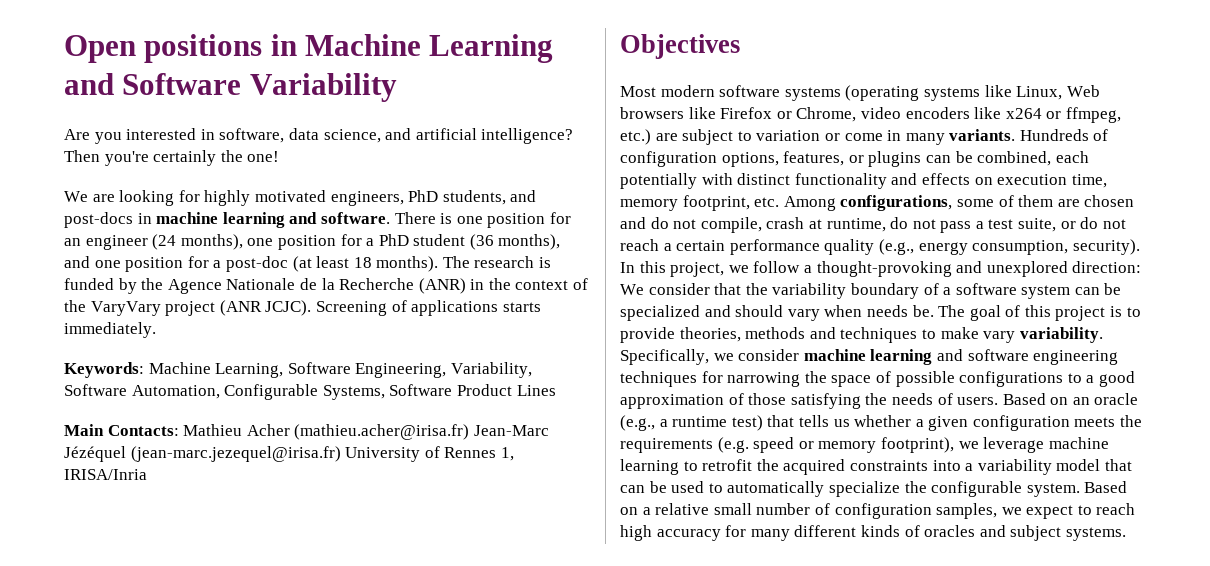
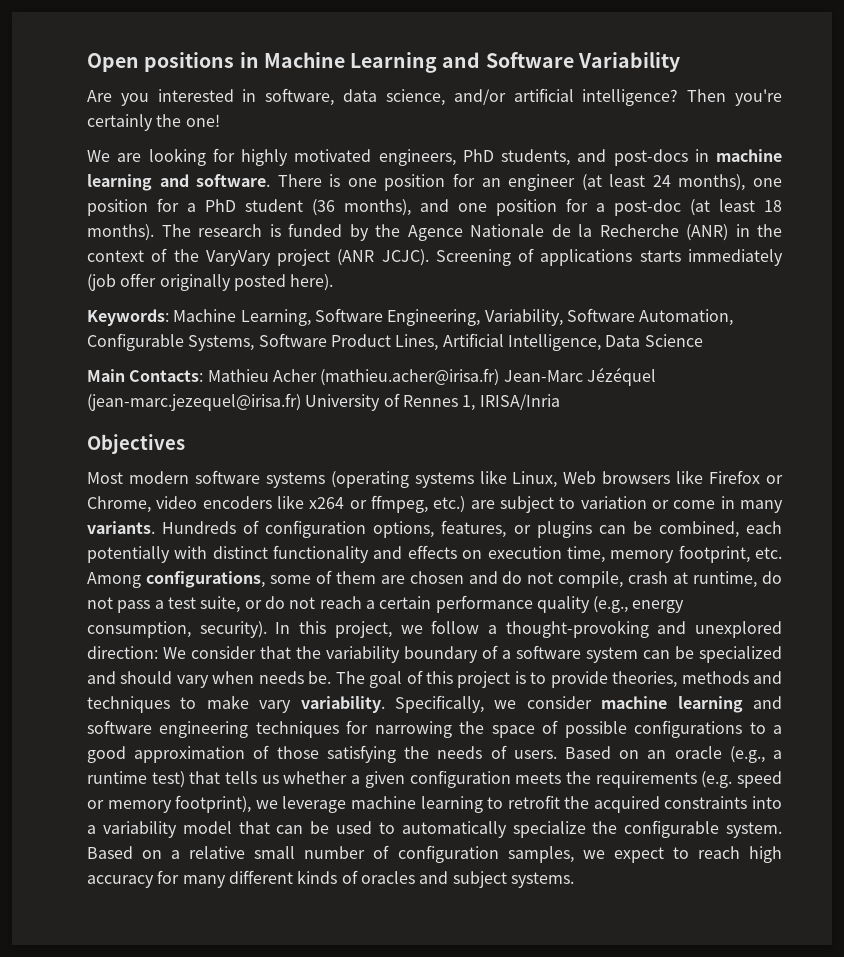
[385,128,412,140] and -> [453,89,506,105] and/or
[152,234,177,250] (24 -> [581,174,671,191] (at least 24
[64,322,156,338] immediately. -> [687,249,783,266] [87,273,334,291] immediately (job offer originally posted here).
[516,385,556,396] Lines -> [395,333,703,351] Lines, Artificial Intelligence, Data Science

